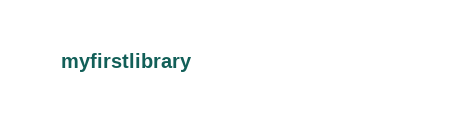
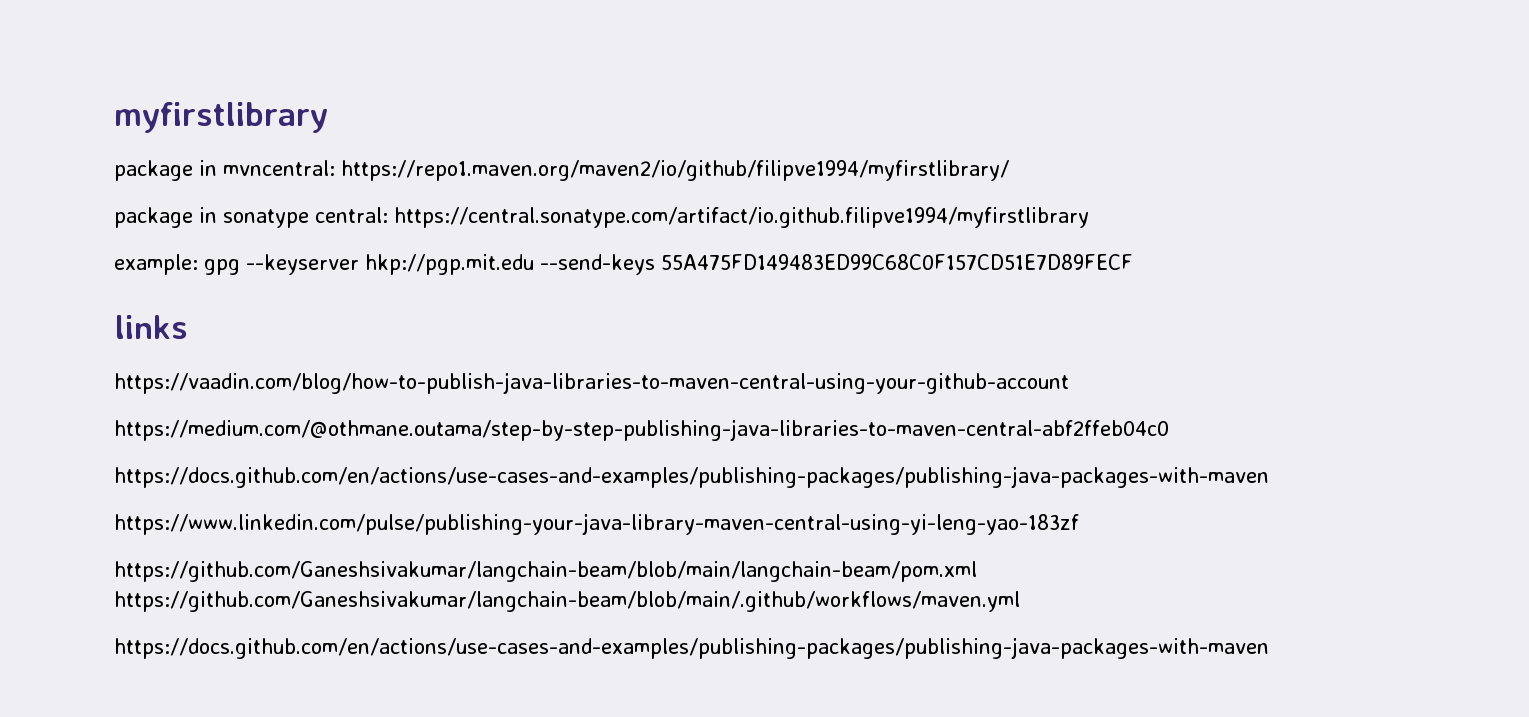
(192, 62) none -> [114,160,1009,181] [114,207,1089,228] [114,254,1133,275] [114,315,188,339] [114,372,1069,394] [114,419,1169,441] [114,466,1269,488] [114,513,1079,535] [114,561,977,582] [114,591,1020,612] [114,637,1269,659] // package in mvncentral: https://repo1.maven.org/maven2/io/github/filipve1994/myfirstlibrary/ // package in sonatype central: https://central.sonatype.com/artifact/io.github.filipve1994/myfirstlibrary // example: gpg --keyserver hkp://pgp.mit.edu --send-keys 55A475FD149483ED99C68C0F157CD51E7D89FECF // links // https://vaadin.com/blog/how-to-publish-java-libraries-to-maven-central-using-your-github-account // https://medium.com/@othmane.outama/step-by-step-publishing-java-libraries-to-maven-central-abf2ffeb04c0 // https://docs.github.com/en/actions/use-cases-and-examples/publishing-packages/publishing-java-packages-with-maven // https://www.linkedin.com/pulse/publishing-your-java-library-maven-central-using-yi-leng-yao-183zf // https://github.com/Ganeshsivakumar/langchain-beam/blob/main/langchain-beam/pom.xml https://github.com/Ganeshsivakumar/langchain-beam/blob/main/.github/workflows/maven.yml // https://docs.github.com/en/actions/use-cases-and-examples/publishing-packages/publishing-java-packages-with-maven

